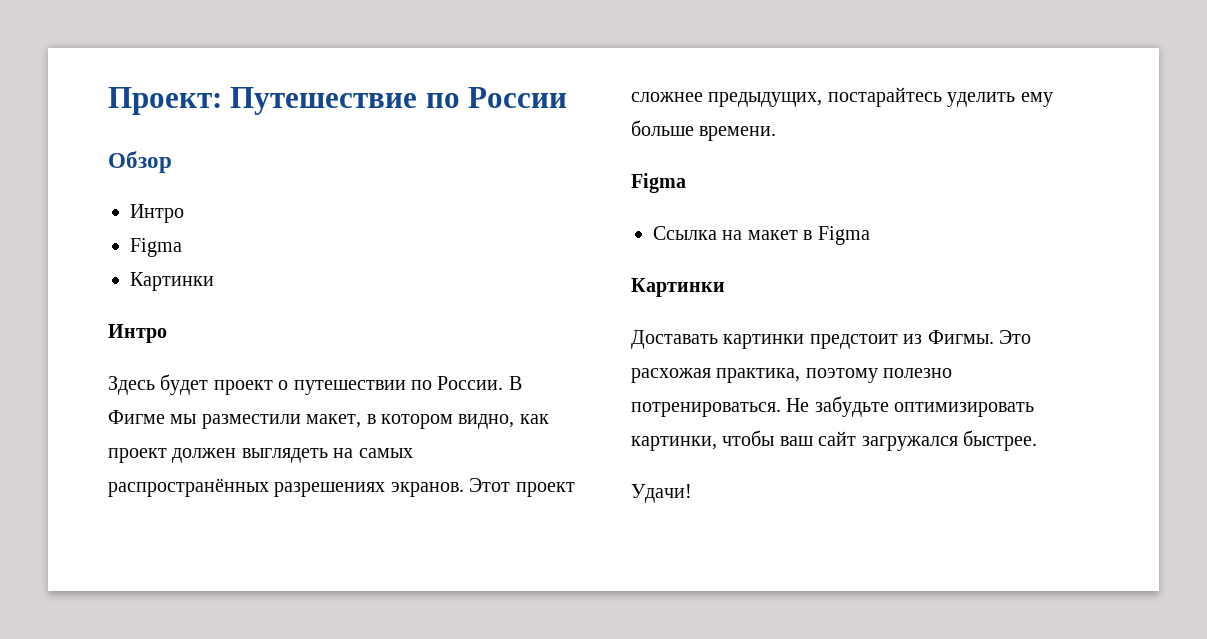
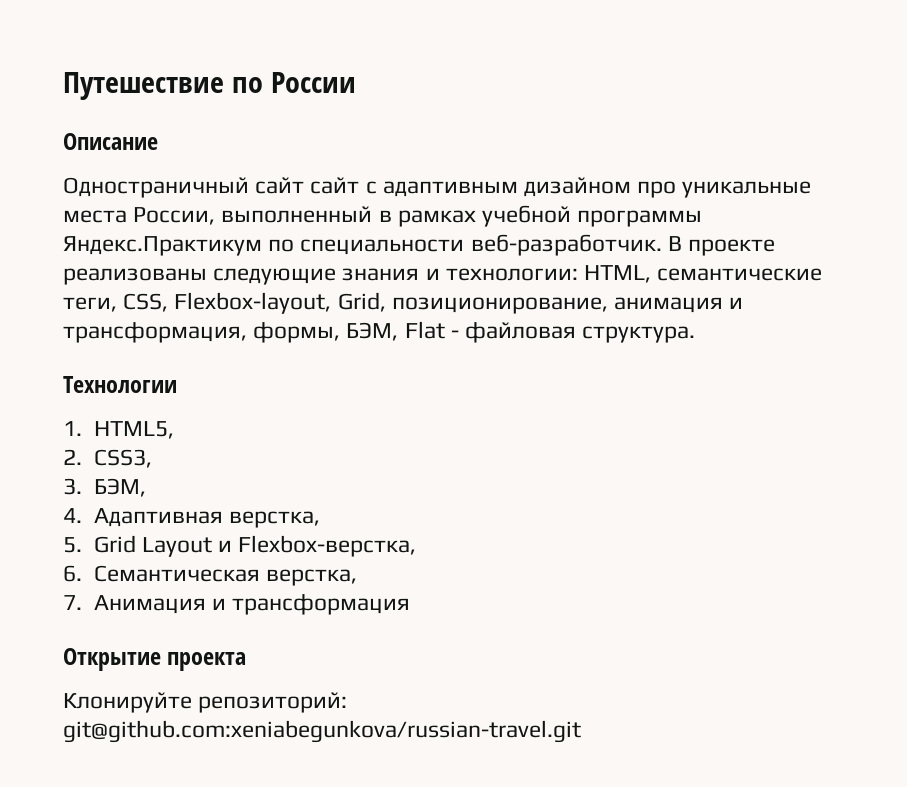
[108,87,222,115] Проект: -> (63, 86) none
[108,151,172,173] [130,204,184,223] [130,238,182,257] [130,272,214,291] [108,324,167,343] [108,374,522,395] [108,410,549,429] [108,448,413,463] [108,478,575,497] [631,87,1053,107] [631,120,777,141] [631,173,686,193] [653,226,870,245] [631,278,725,297] [631,330,1031,349] [631,368,953,383] [631,396,1035,417] [631,430,1037,451] [631,484,692,503] Обзор // Интро // Figma // Картинки // Интро // Здесь будет проект о путешествии по России. В Фигме мы разместили макет, в котором видно, как проект должен выглядеть на самых распространённых разрешениях экранов. Этот проект сложнее предыдущих, постарайтесь уделить ему больше времени. // Figma // Ссылка на макет в Figma // Картинки // Доставать картинки предстоит из Фигмы. Это расхожая практика, поэтому полезно потренироваться. Не забудьте оптимизировать картинки, чтобы ваш сайт загружался быстрее. // Удачи! -> [63,133,158,150] [63,177,812,198] [63,205,703,227] [63,234,776,256] [63,265,823,285] [63,292,744,314] [63,321,696,343] [63,376,177,393] [63,421,174,439] [63,449,152,468] [63,478,146,497] [63,508,320,528] [63,535,417,557] [63,565,357,586] [63,594,410,615] [63,648,247,671] [63,692,348,713] [63,720,581,743] Описание // Одностраничный сайт сайт с адаптивным дизайном про уникальные места России, выполненный в рамках учебной программы Яндекс.Практикум по специальности веб-разработчик. В проекте реализованы следующие знания и технологии: HTML, семантические теги, CSS, Flexbox-layout, Grid, позиционирование, анимация и трансформация, формы, БЭМ, Flat - файловая структура. // Технологии // 1. HTML5, // 2. CSS3, // 3. БЭМ, // 4. Адаптивная верстка, // 5. Grid Layout и Flexbox-верстка, // 6. Семантическая верстка, // 7. Анимация и трансформация // Открытие проекта // Клонируйте репозиторий: git@github.com:xeniabegunkova/russian-travel.git

